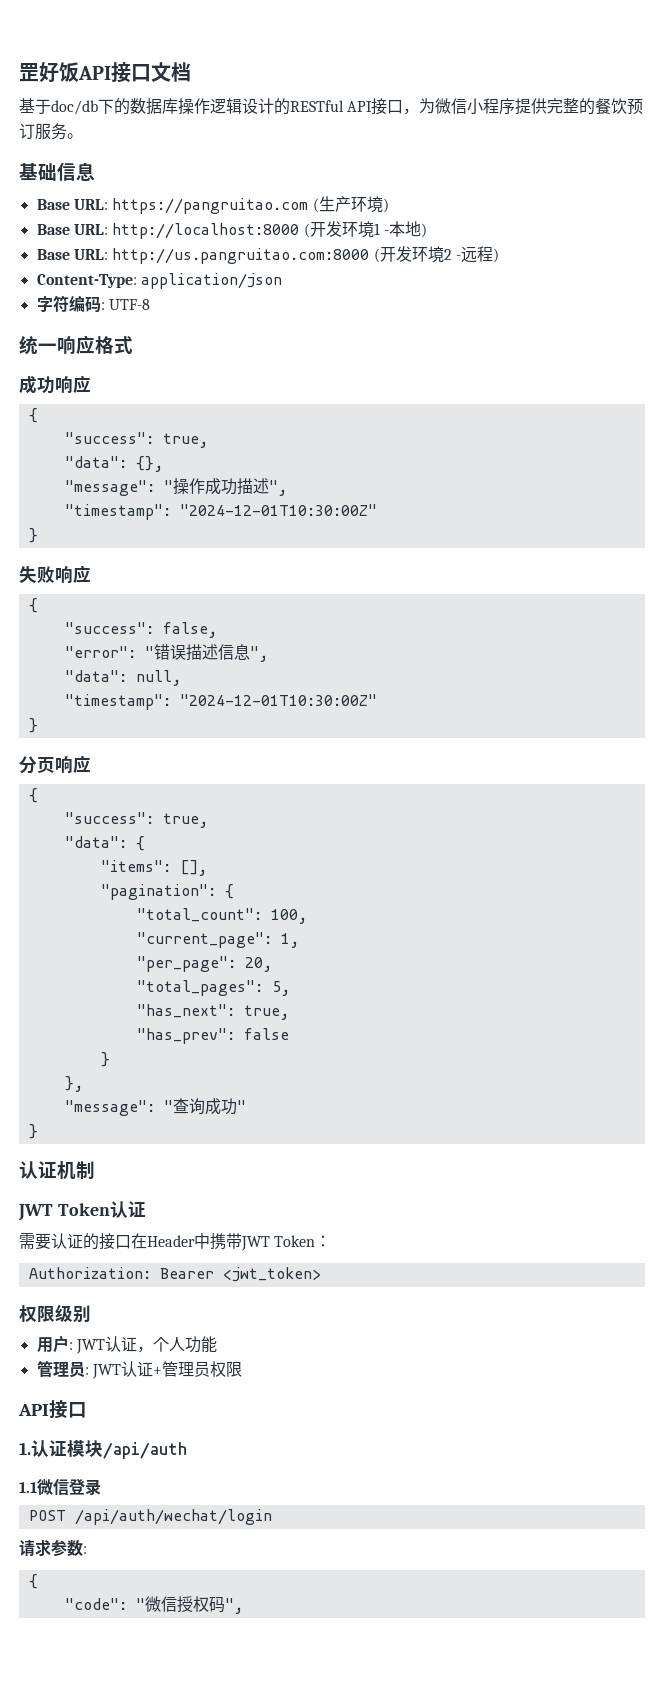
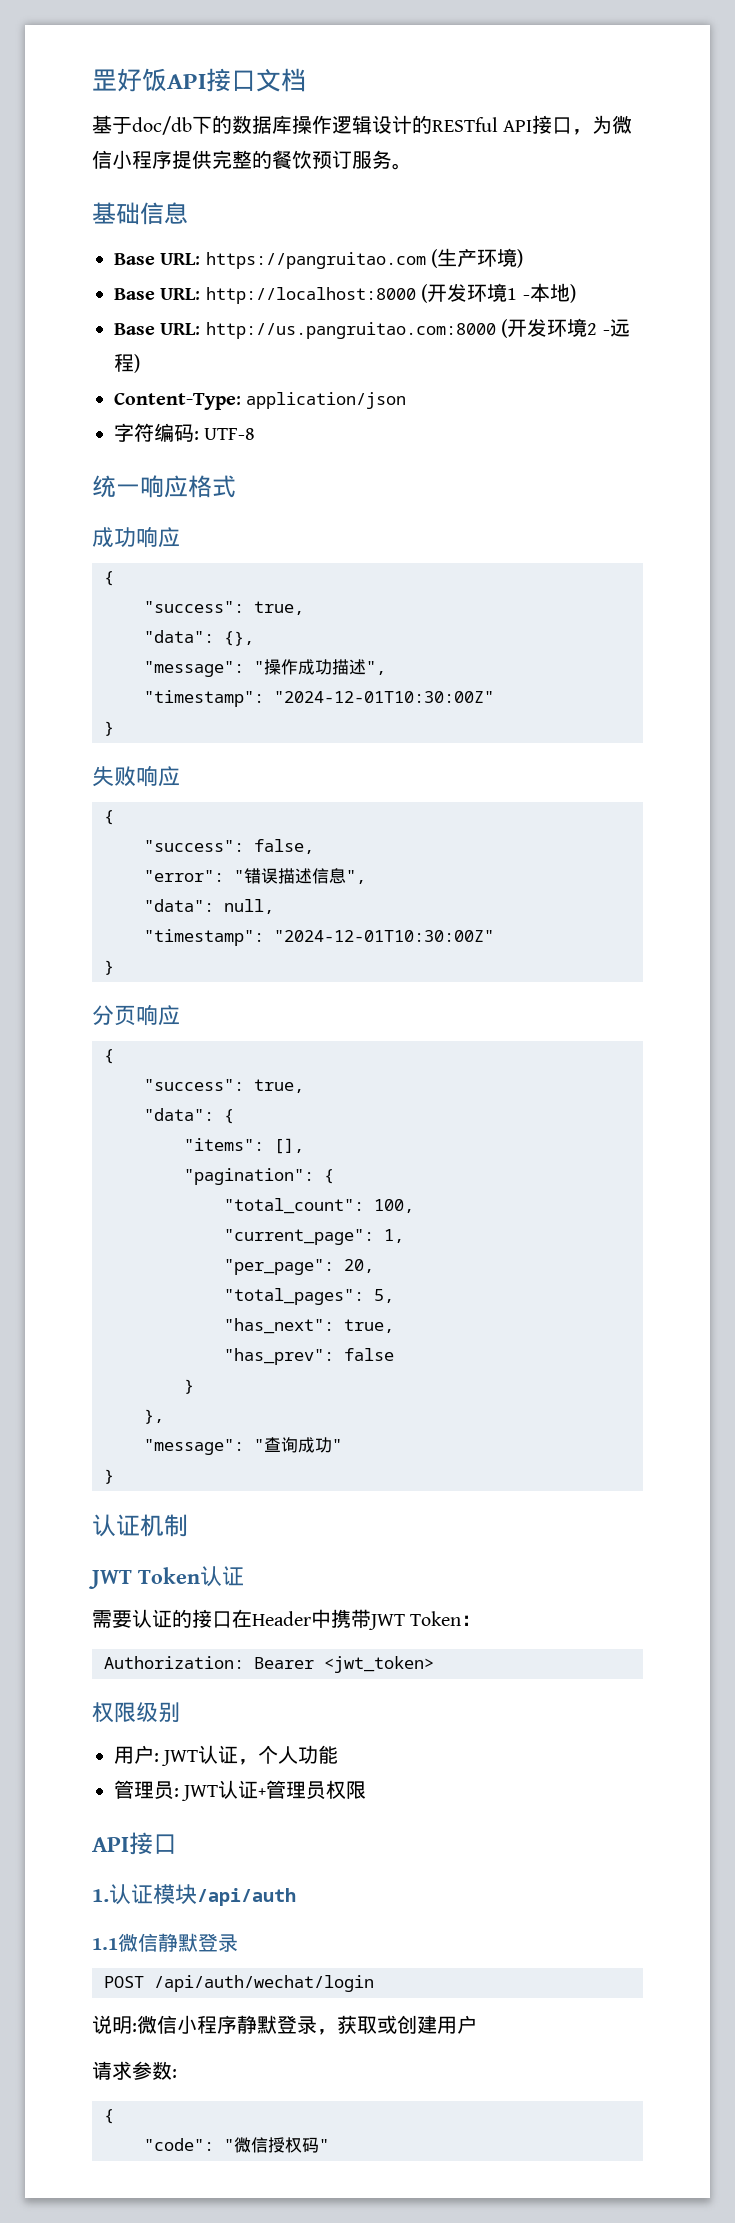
(69, 1487) none -> [158,1933,198,1952] 静默
(272, 1517) none -> [92,2015,477,2035] // 说明:微信小程序静默登录，获取或创建用户
[224,1598,243,1614] ", -> [319,2139,329,2151] "

